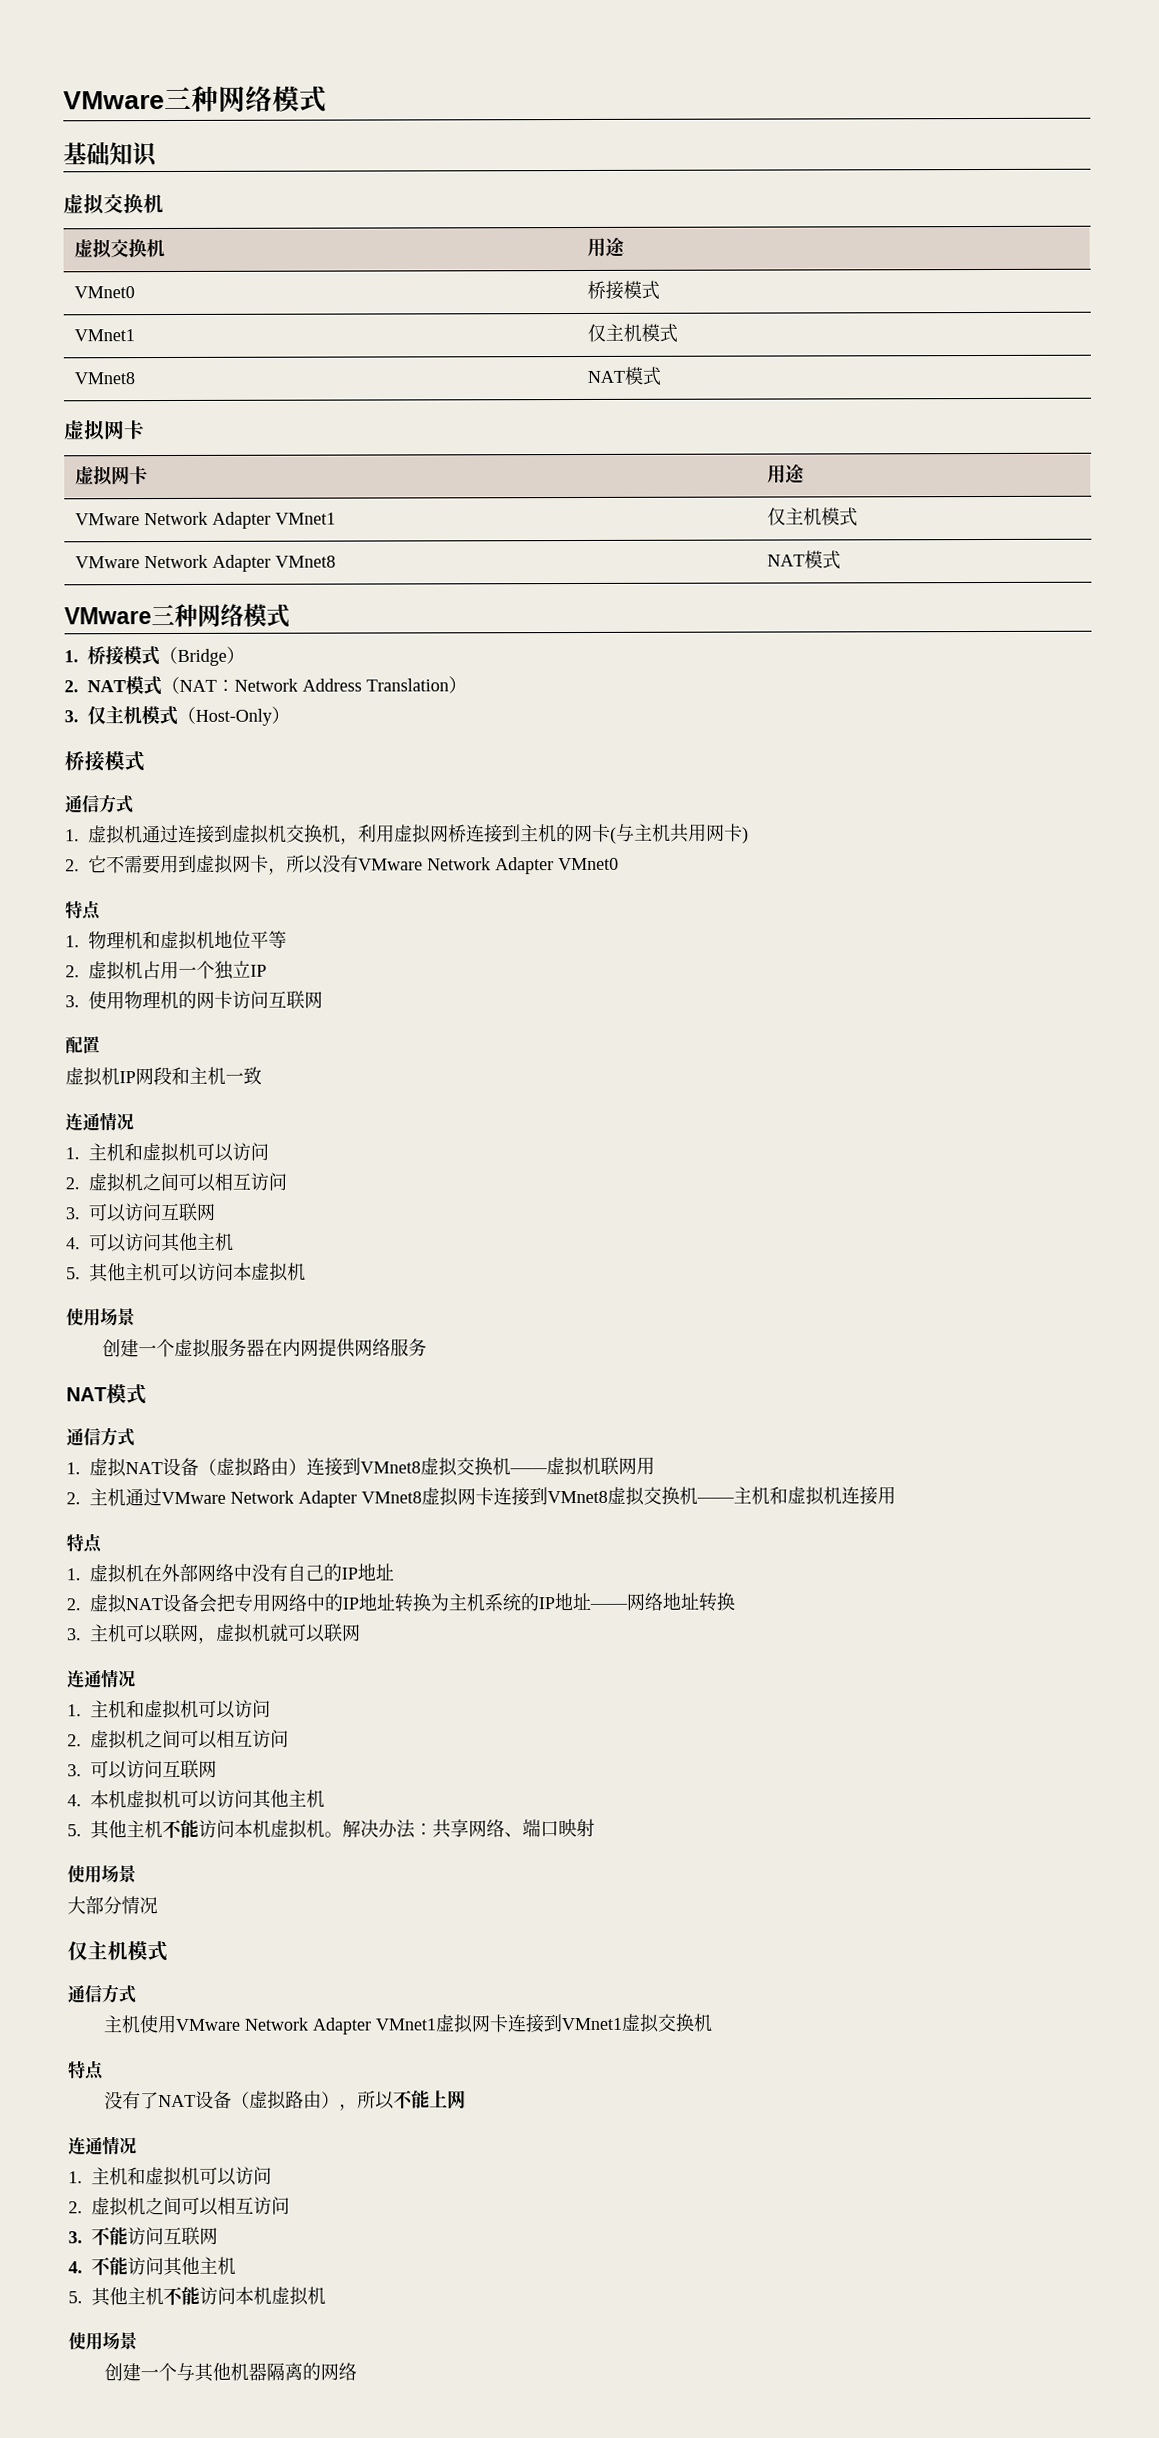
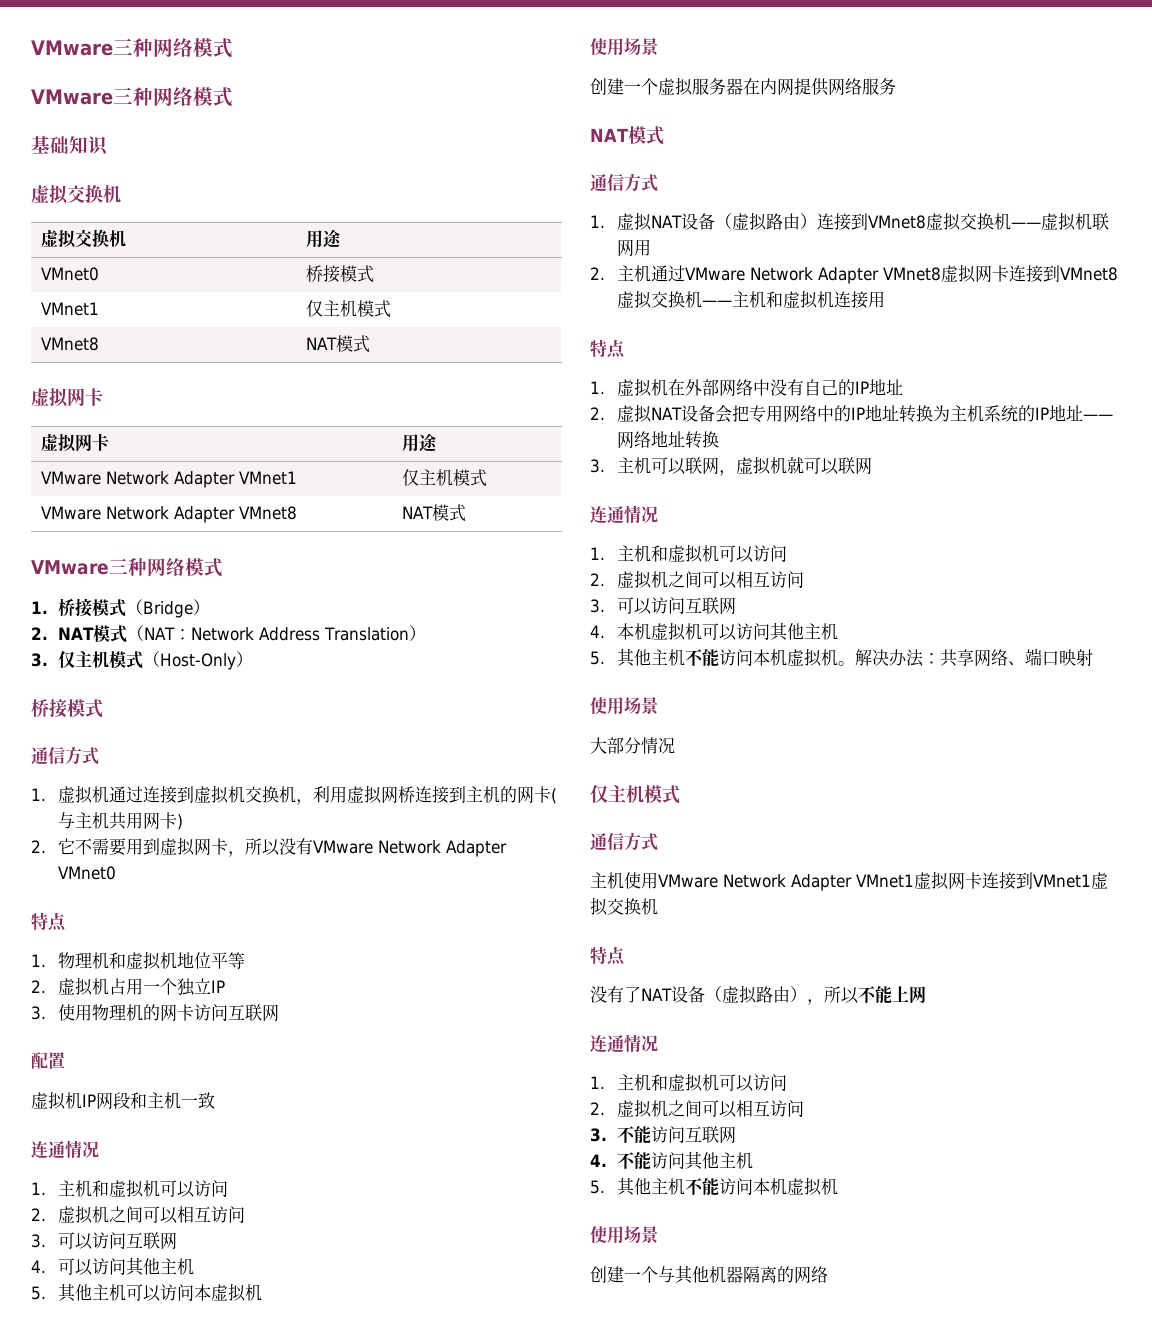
[63,85,327,113] VMware三种网络模式 -> [31,38,233,58] [31,87,233,107] VMware三种网络模式 // VMware三种网络模式

